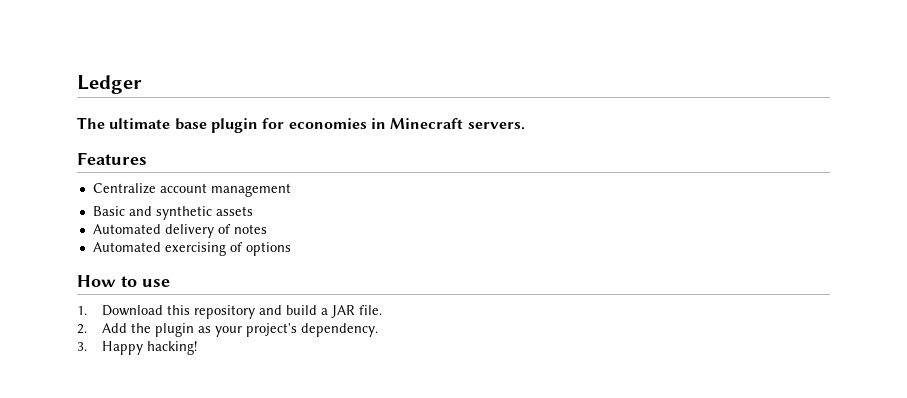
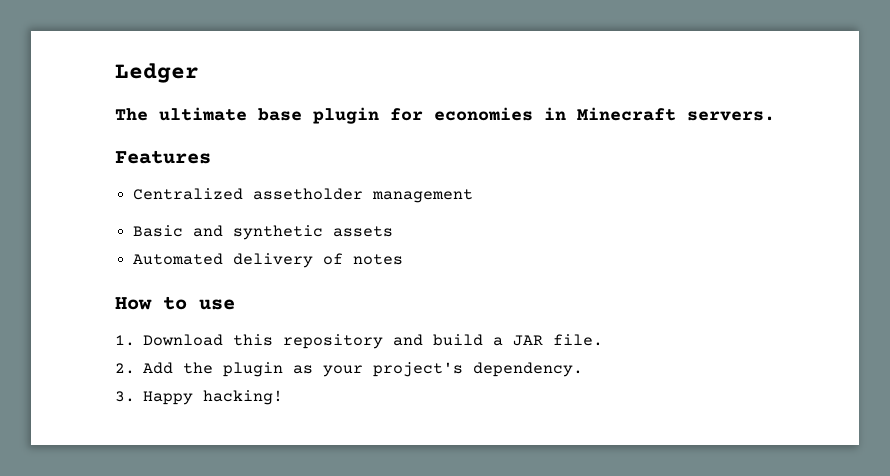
[92,183,207,194] Centralize account -> [133,188,364,200] Centralized assetholder
[92,242,291,256] // Automated exercising of options -> (404, 259) none

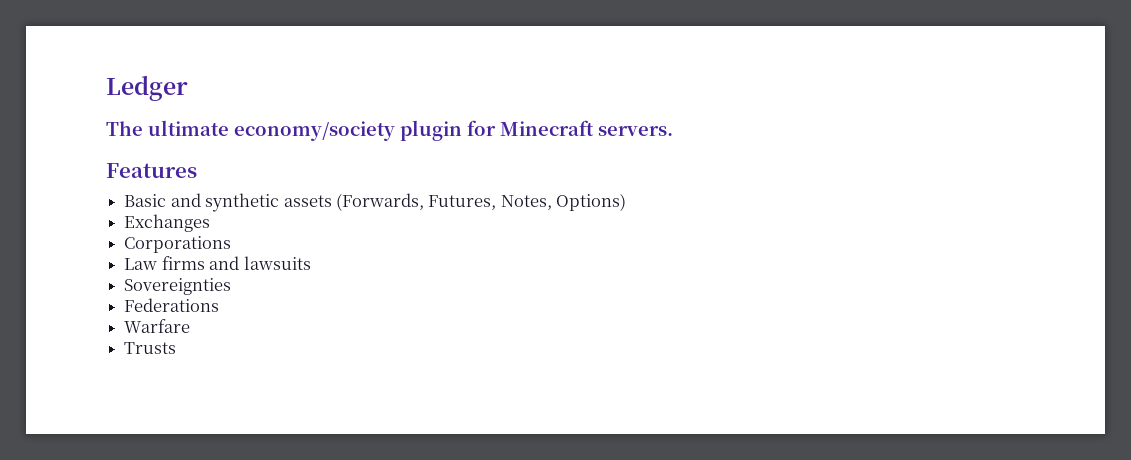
[258,108,302,121] base -> [234,121,395,141] economy/society
[434,107,566,121] economies in -> (496, 128) none
[133,188,474,203] // Centralized assetholder management -> (197, 170) none
[133,253,404,268] [115,296,235,310] [115,334,604,349] [115,362,584,377] [115,390,284,405] // Automated delivery of notes // How to use // 1. Download this repository and build a JAR file. // 2. Add the plugin as your project's dependency. // 3. Happy hacking! -> [335,193,627,211] [124,214,211,232] [124,236,232,253] [124,256,311,270] [124,278,232,295] [124,298,220,312] [124,319,191,333] [124,342,177,354] (Forwards, Futures, Notes, Options) // Exchanges // Corporations // Law firms and lawsuits // Sovereignties // Federations // Warfare // Trusts

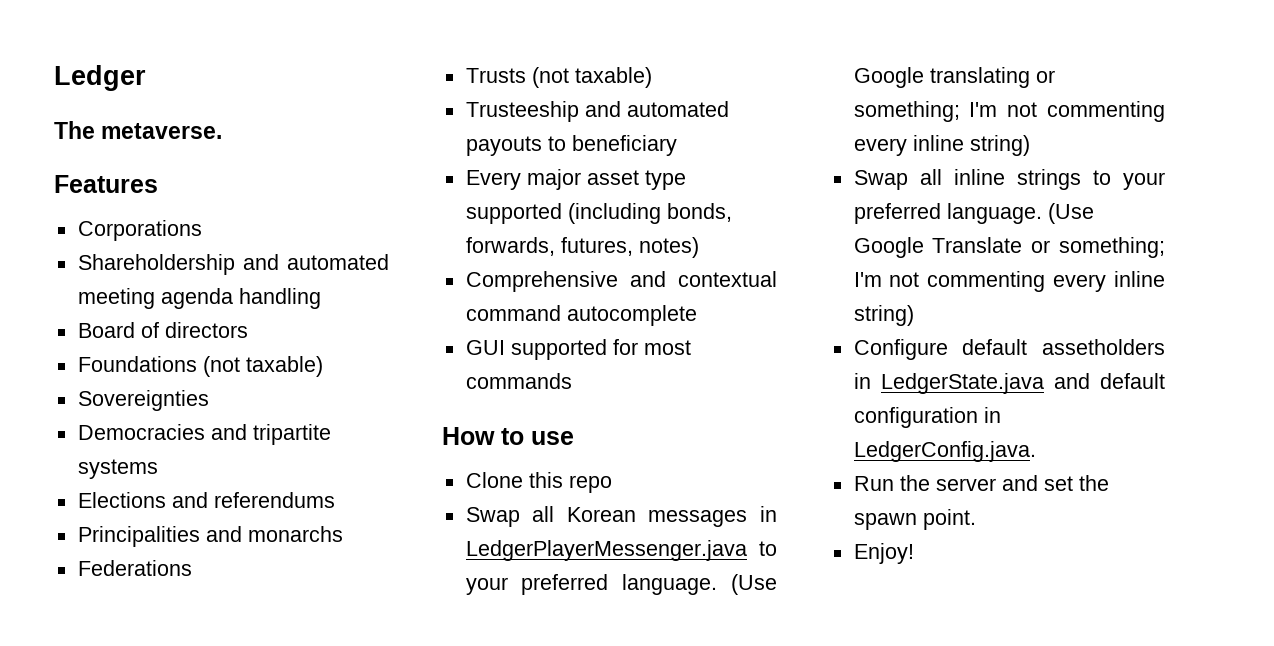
[148,120,673,141] [106,163,197,178] [124,193,627,212] [124,214,211,232] [124,236,232,253] [124,256,311,270] [124,278,232,295] [124,298,220,312] [124,319,191,333] [124,342,177,354] ultimate economy/society plugin for Minecraft servers. // Features // Basic and synthetic assets (Forwards, Futures, Notes, Options) // Exchanges // Corporations // Law firms and lawsuits // Sovereignties // Federations // Warfare // Trusts -> [101,123,223,139] [54,175,158,193] [77,220,202,241] [77,254,389,275] [77,288,321,309] [77,322,248,338] [77,356,323,377] [77,390,209,411] [77,424,331,445] [77,459,158,479] [77,492,335,508] [77,526,343,547] [77,560,192,576] [465,67,652,88] [465,101,729,122] [465,135,677,156] [465,169,686,190] [465,203,732,224] [465,237,699,258] [465,271,777,292] [465,305,697,326] [465,339,691,360] [465,373,572,389] [442,427,574,445] [465,472,612,493] [465,506,777,527] [465,540,777,561] [465,574,777,595] [853,67,1055,88] [853,101,1165,122] [853,135,1030,156] [853,169,1165,190] [853,203,1094,224] [853,237,1165,258] [853,271,1165,292] [853,305,914,326] [853,339,1165,360] [853,373,1165,394] [853,407,1001,428] [853,441,1036,462] [853,475,1109,491] [853,509,976,530] [853,543,914,564] metaverse. // Features // Corporations // Shareholdership and automated meeting agenda handling // Board of directors // Foundations (not taxable) // Sovereignties // Democracies and tripartite systems // Elections and referendums // Principalities and monarchs // Federations // Trusts (not taxable) // Trusteeship and automated payouts to beneficiary // Every major asset type supported (including bonds, forwards, futures, notes) // Comprehensive and contextual command autocomplete // GUI supported for most commands // How to use // Clone this repo // Swap all Korean messages in LedgerPlayerMessenger.java to your preferred language. (Use Google translating or something; I'm not commenting every inline string) // Swap all inline strings to your preferred language. (Use Google Translate or something; I'm not commenting every inline string) // Configure default assetholders in LedgerState.java and default configuration in LedgerConfig.java. // Run the server and set the spawn point. // Enjoy!

